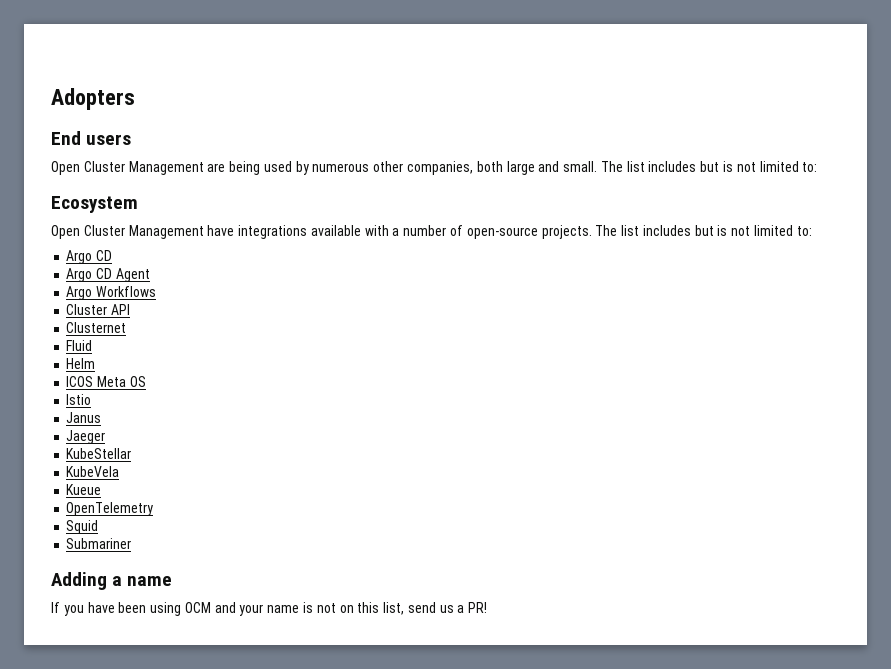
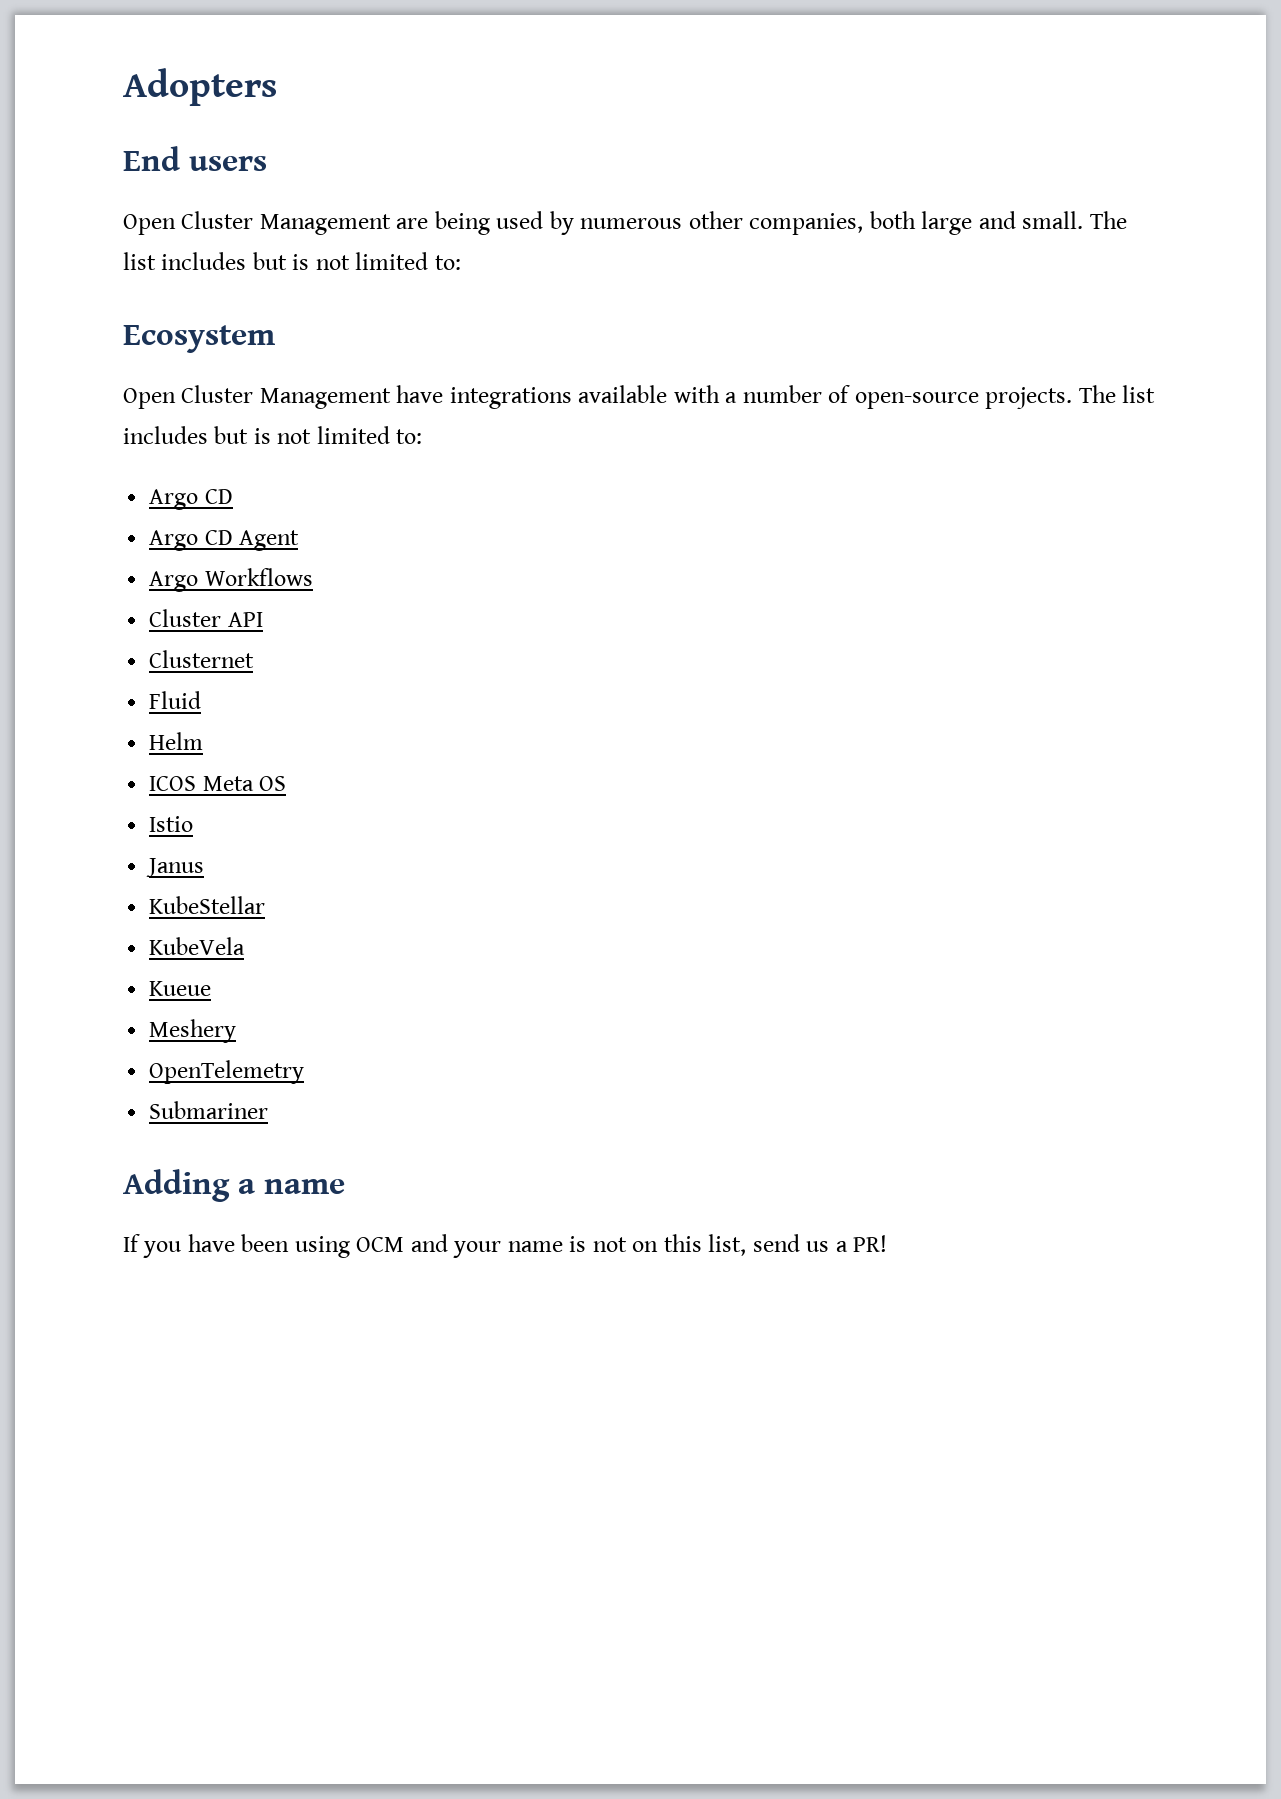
[66,430,106,444] // Jaeger -> (205, 867) none
(102, 489) none -> [149,1019,237,1043] // Meshery
[66,520,99,534] // Squid -> (305, 1072) none

